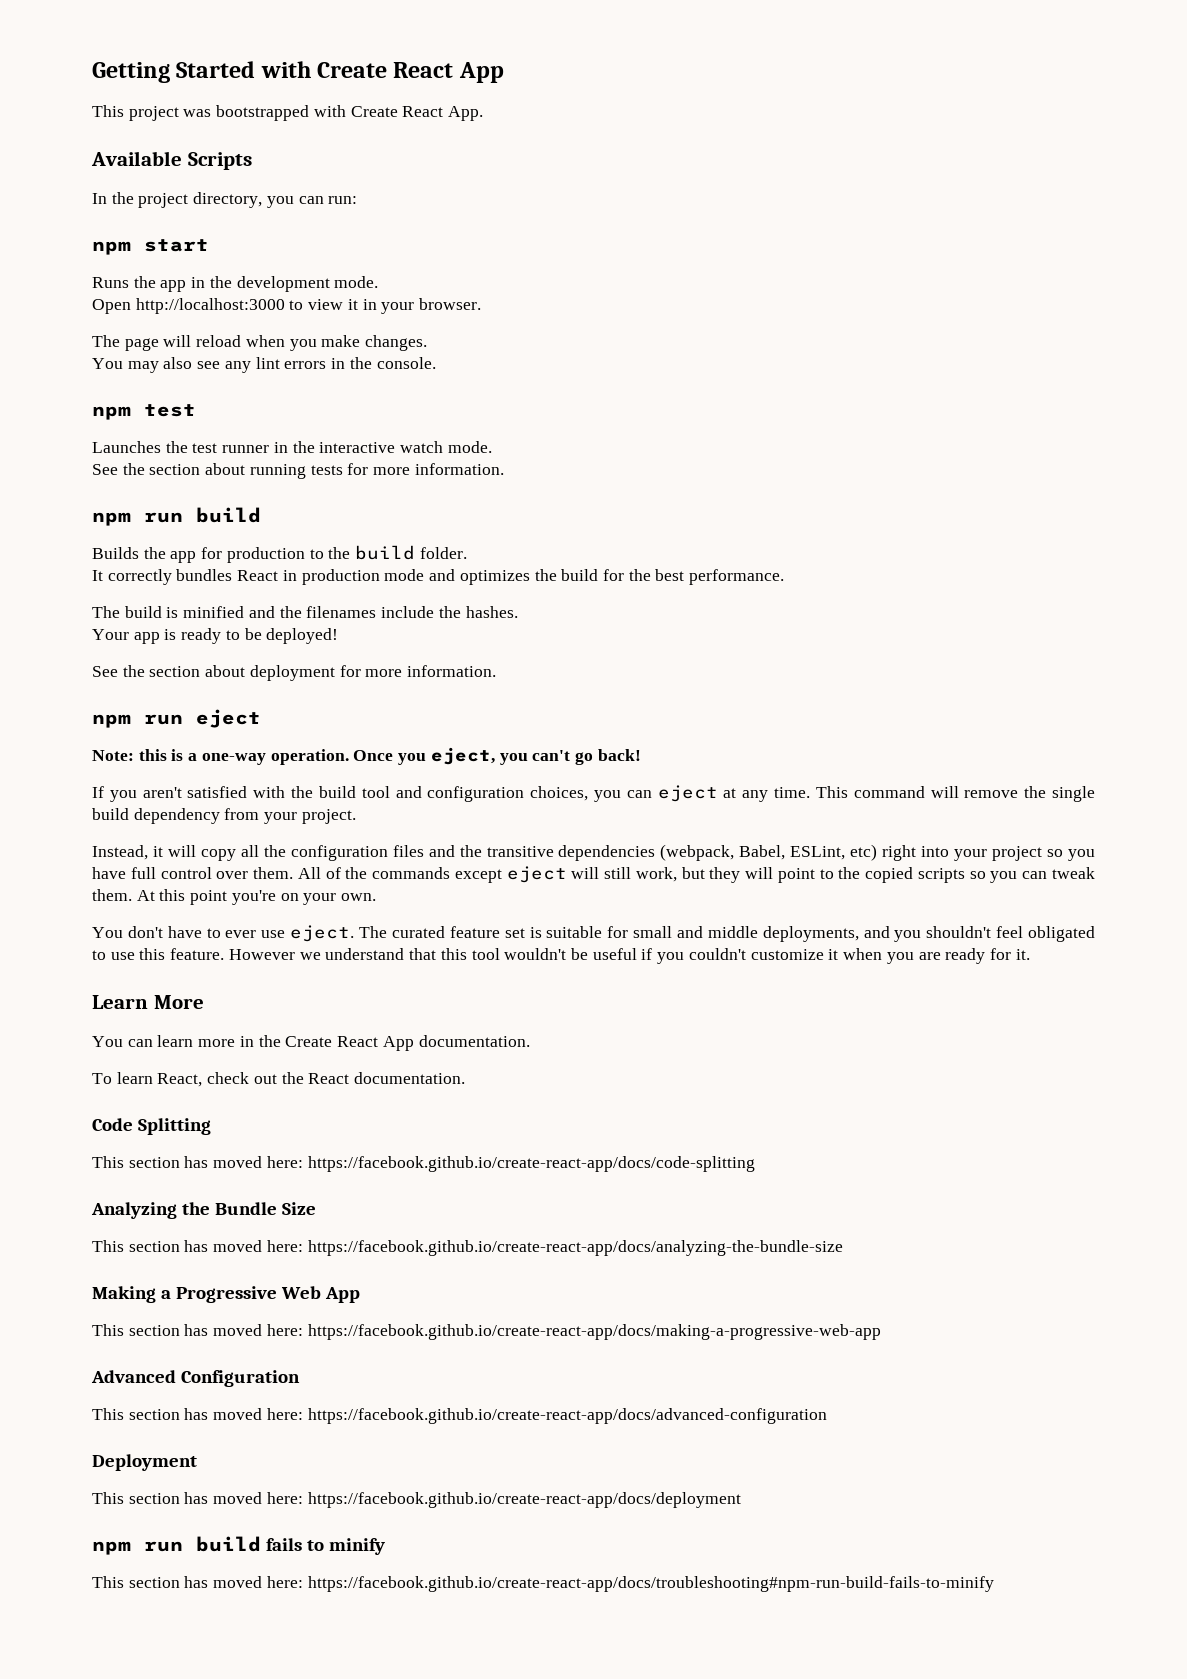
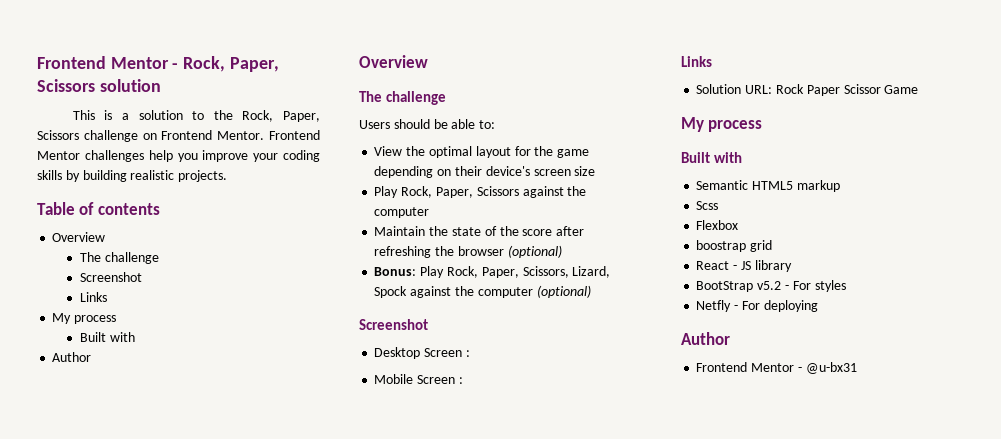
[92,61,504,83] [92,105,484,121] [91,151,252,170] [92,192,358,208] [92,239,209,255] [92,276,379,292] [92,298,482,314] [92,335,428,351] [92,357,436,373] [92,404,196,420] [92,441,492,453] [92,463,504,479] [92,507,261,526] [92,545,467,563] [92,569,785,585] [92,606,518,618] [92,628,339,644] [92,665,497,681] [92,709,261,728] [92,747,641,765] [92,785,1096,802] [92,808,356,824] [92,844,1096,861] [92,866,1095,883] [92,889,377,905] [92,925,1095,942] [92,948,1030,964] [92,995,204,1009] [92,1035,530,1051] [92,1072,466,1087] [92,1118,211,1135] [92,1156,755,1172] [91,1202,316,1219] [92,1240,843,1256] [92,1286,360,1303] [92,1324,881,1340] [91,1370,300,1387] [92,1408,827,1424] [92,1454,197,1471] [92,1492,741,1508] [92,1536,385,1555] [92,1576,994,1592] Getting Started with Create React App // This project was bootstrapped with Create React App. // Available Scripts // In the project directory, you can run: // npm start // Runs the app in the development mode. // Open http://localhost:3000 to view it in your browser. // The page will reload when you make changes. // You may also see any lint errors in the console. // npm test // Launches the test runner in the interactive watch mode. // See the section about running tests for more information. // npm run build // Builds the app for production to the build folder. // It correctly bundles React in production mode and optimizes the build for the best performance. // The build is minified and the filenames include the hashes. // Your app is ready to be deployed! // See the section about deployment for more information. // npm run eject // Note: this is a one-way operation. Once you eject, you can't go back! // If you aren't satisfied with the build tool and configuration choices, you can eject at any time. This command will remove the single build dependency from your project. // Instead, it will copy all the configuration files and the transitive dependencies (webpack, Babel, ESLint, etc) right into your project so you have full control over them. All of the commands except eject will still work, but they will point to the copied scripts so you can tweak them. At this point you're on your own. // You don't have to ever use eject. The curated feature set is suitable for small and middle deployments, and you shouldn't feel obligated to use this feature. However we understand that this tool wouldn't be useful if you couldn't customize it when you are ready for it. // Learn More // You can learn more in the Create React App documentation. // To learn React, check out the React documentation. // Code Splitting // This section has moved here: https://facebook.github.io/create-react-app/docs/code-splitting // Analyzing the Bundle Size // This section has moved here: https://facebook.github.io/create-react-app/docs/analyzing-the-bundle-size // Making a Progressive Web App // This section has moved here: https://facebook.github.io/create-react-app/docs/making-a-progressive-web-app // Advanced Configuration // This section has moved here: https://facebook.github.io/create-react-app/docs/advanced-configuration // Deployment // This section has moved here: https://facebook.github.io/create-react-app/docs/deployment // npm run build fails to minify // This section has moved here: https://facebook.github.io/create-react-app/docs/troubleshooting#npm-run-build-fails-to-minify -> [37,56,279,72] [37,79,161,92] [72,110,320,122] [37,130,321,142] [37,150,320,162] [37,170,228,182] [37,202,160,215] [52,232,106,242] [79,252,159,264] [79,272,142,282] [79,292,107,302] [52,313,117,324] [79,332,135,342] [52,352,92,362] [359,55,428,68] [359,91,447,105] [359,119,496,129] [374,146,590,158] [374,166,596,178] [374,186,587,198] [374,207,430,218] [374,226,585,236] [374,245,562,258] [374,266,611,278] [374,285,591,298] [359,319,428,330] [374,347,470,359] [374,374,463,384] [681,56,712,67] [696,84,919,96] [681,117,763,132] [681,152,743,163] [696,180,840,192] [696,201,719,210] [696,220,739,230] [696,240,773,252] [696,260,792,272] [696,280,846,292] [696,300,818,312] [681,332,730,345] [696,362,857,374] Frontend Mentor - Rock, Paper, Scissors solution // This is a solution to the Rock, Paper, Scissors challenge on Frontend Mentor. Frontend Mentor challenges help you improve your coding skills by building realistic projects. // Table of contents // Overview // The challenge // Screenshot // Links // My process // Built with // Author // Overview // The challenge // Users should be able to: // View the optimal layout for the game depending on their device's screen size // Play Rock, Paper, Scissors against the computer // Maintain the state of the score after refreshing the browser (optional) // Bonus: Play Rock, Paper, Scissors, Lizard, Spock against the computer (optional) // Screenshot // Desktop Screen : // Mobile Screen : // Links // Solution URL: Rock Paper Scissor Game // My process // Built with // Semantic HTML5 markup // Scss // Flexbox // boostrap grid // React - JS library // BootStrap v5.2 - For styles // Netfly - For deploying // Author // Frontend Mentor - @u-bx31

